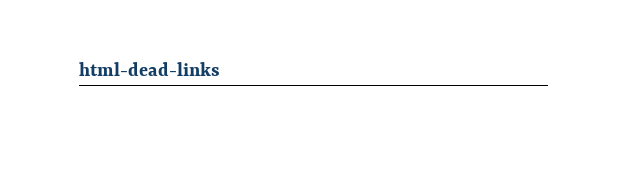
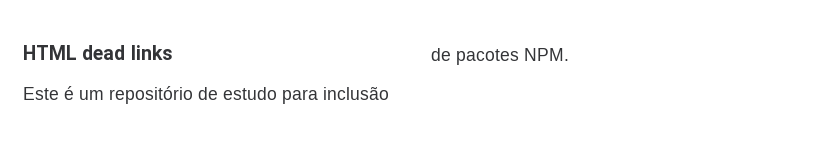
[79,62,220,76] html-dead-links -> [23,45,173,60] [23,86,389,104] [431,48,569,65] HTML dead links // Este é um repositório de estudo para inclusão de pacotes NPM.

